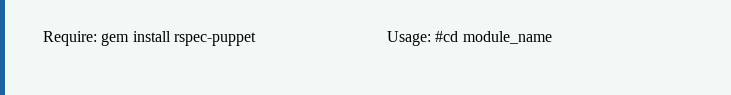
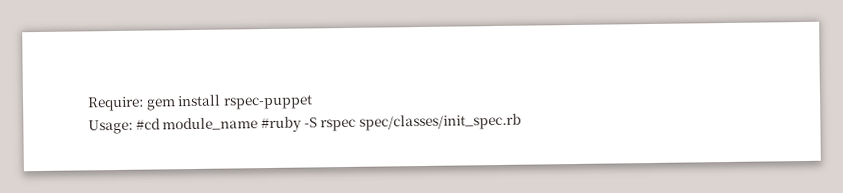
(552, 37) none -> [260,113,522,133] #ruby -S rspec spec/classes/init_spec.rb

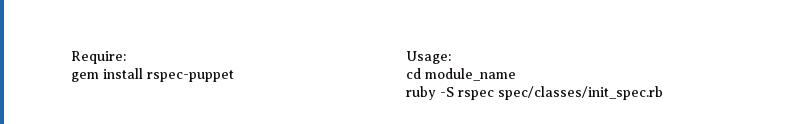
(144, 104) none -> (126, 57) //
[135,118,161,130] #cd -> [406,68,421,79] // cd
[260,116,302,133] #ruby -> [406,86,436,100] // ruby

